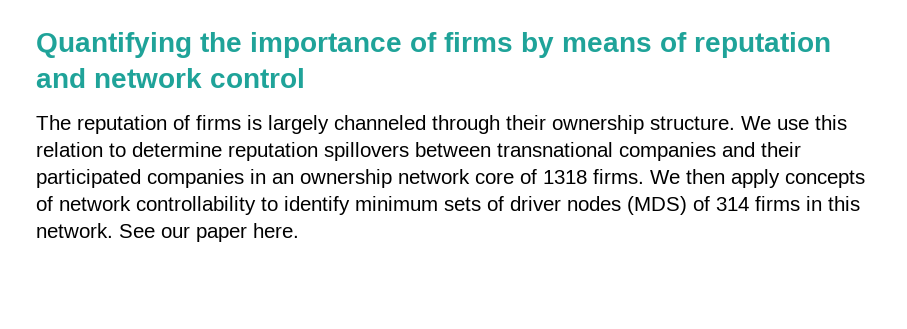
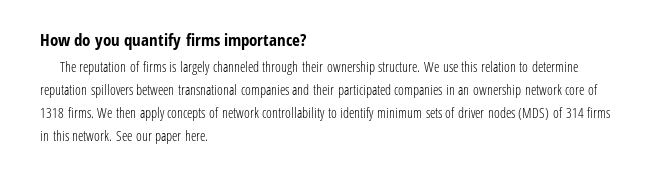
[36,32,831,58] [36,68,305,88] Quantifying the importance of firms by means of reputation and network control -> [40,33,308,50] How do you quantify firms importance?

